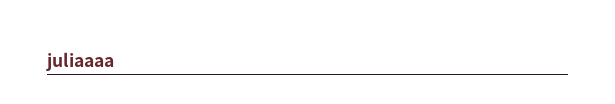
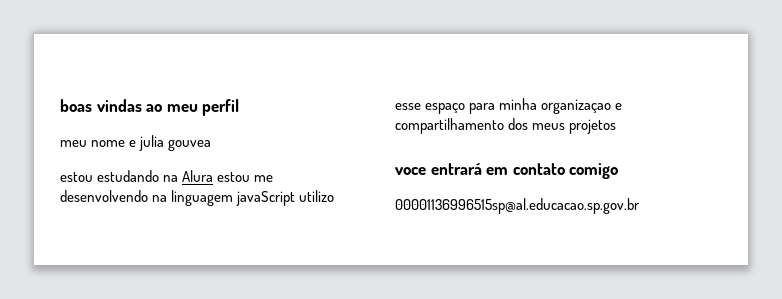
[46,52,114,71] juliaaaa -> [60,99,240,116] [60,135,212,151] [60,170,274,182] [60,190,335,206] [395,98,623,114] [395,118,617,134] [395,163,619,179] [395,198,640,214] boas vindas ao meu perfil // meu nome e julia gouvea // estou estudando na Alura estou me desenvolvendo na linguagem javaScript utilizo esse espaço para minha organizaçao e compartilhamento dos meus projetos // voce entrará em contato comigo // 00001136996515sp@al.educacao.sp.gov.br

